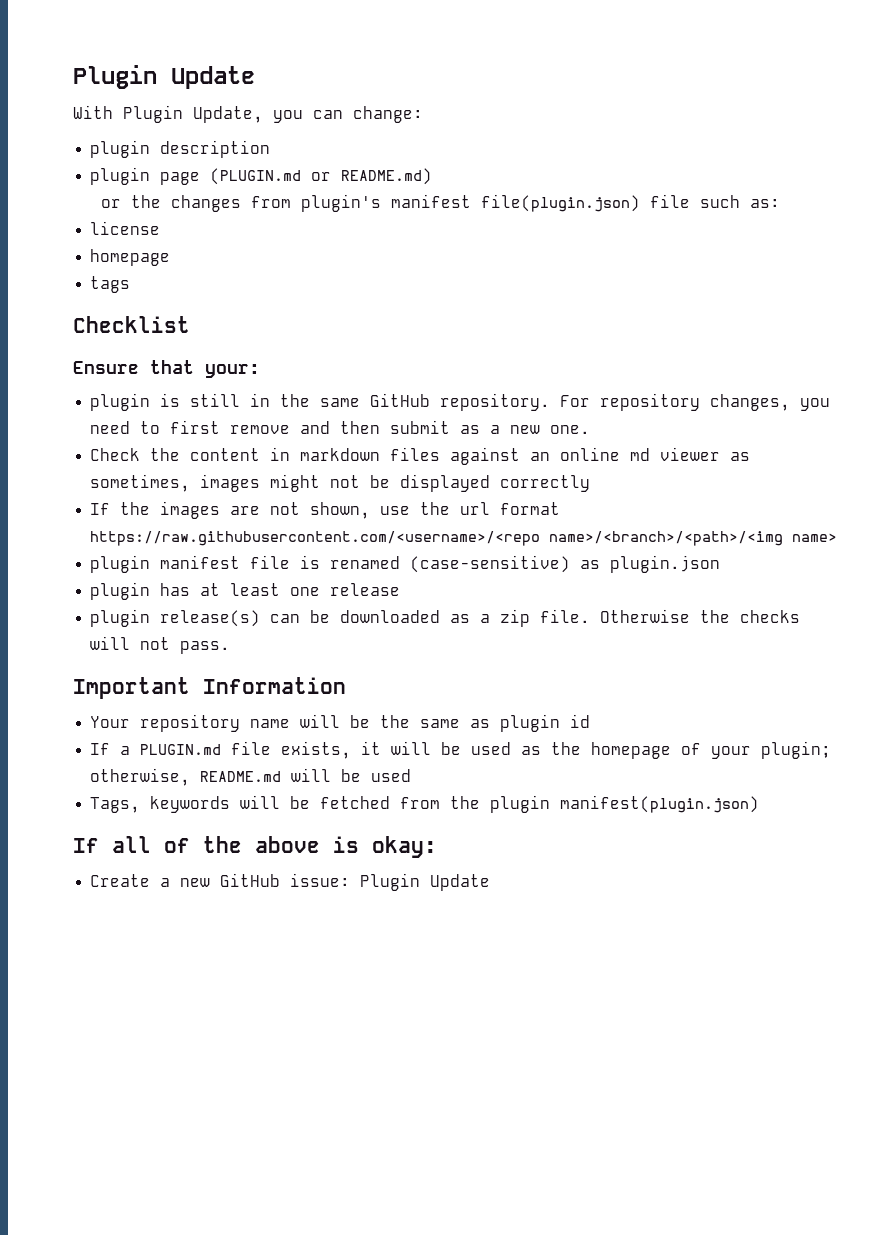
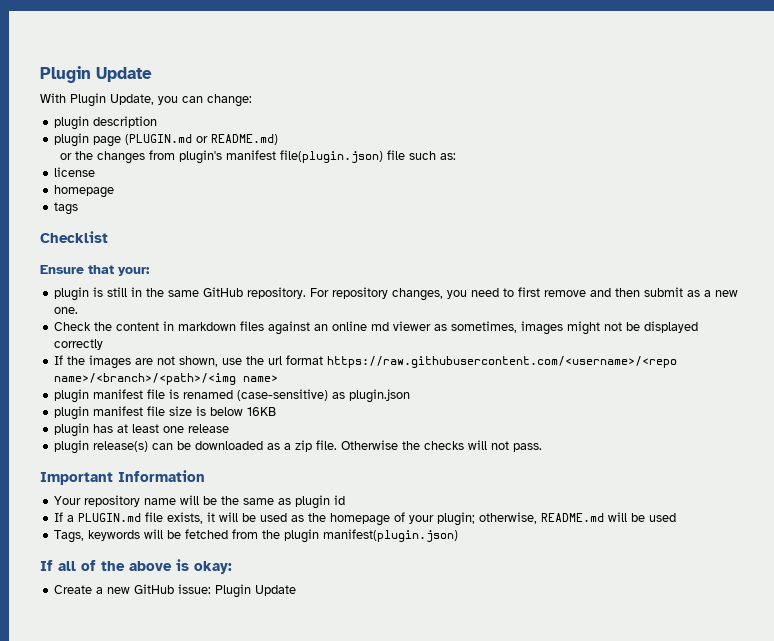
(721, 564) none -> [54,406,277,420] // plugin manifest file size is below 16KB

